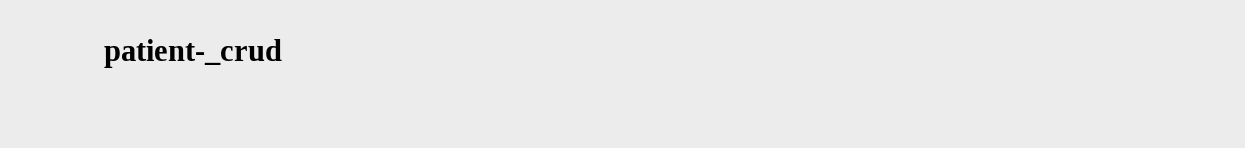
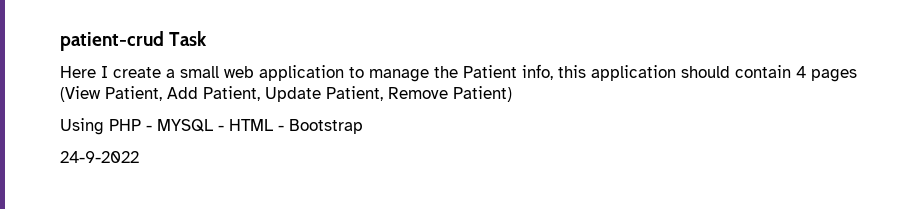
[104,39,282,68] patient-_crud -> [60,31,208,51] [60,64,857,82] [60,86,512,102] [60,118,363,135] [60,151,139,163] patient-crud Task // Here I create a small web application to manage the Patient info, this application should contain 4 pages (View Patient, Add Patient, Update Patient, Remove Patient) // Using PHP - MYSQL - HTML - Bootstrap // 24-9-2022

